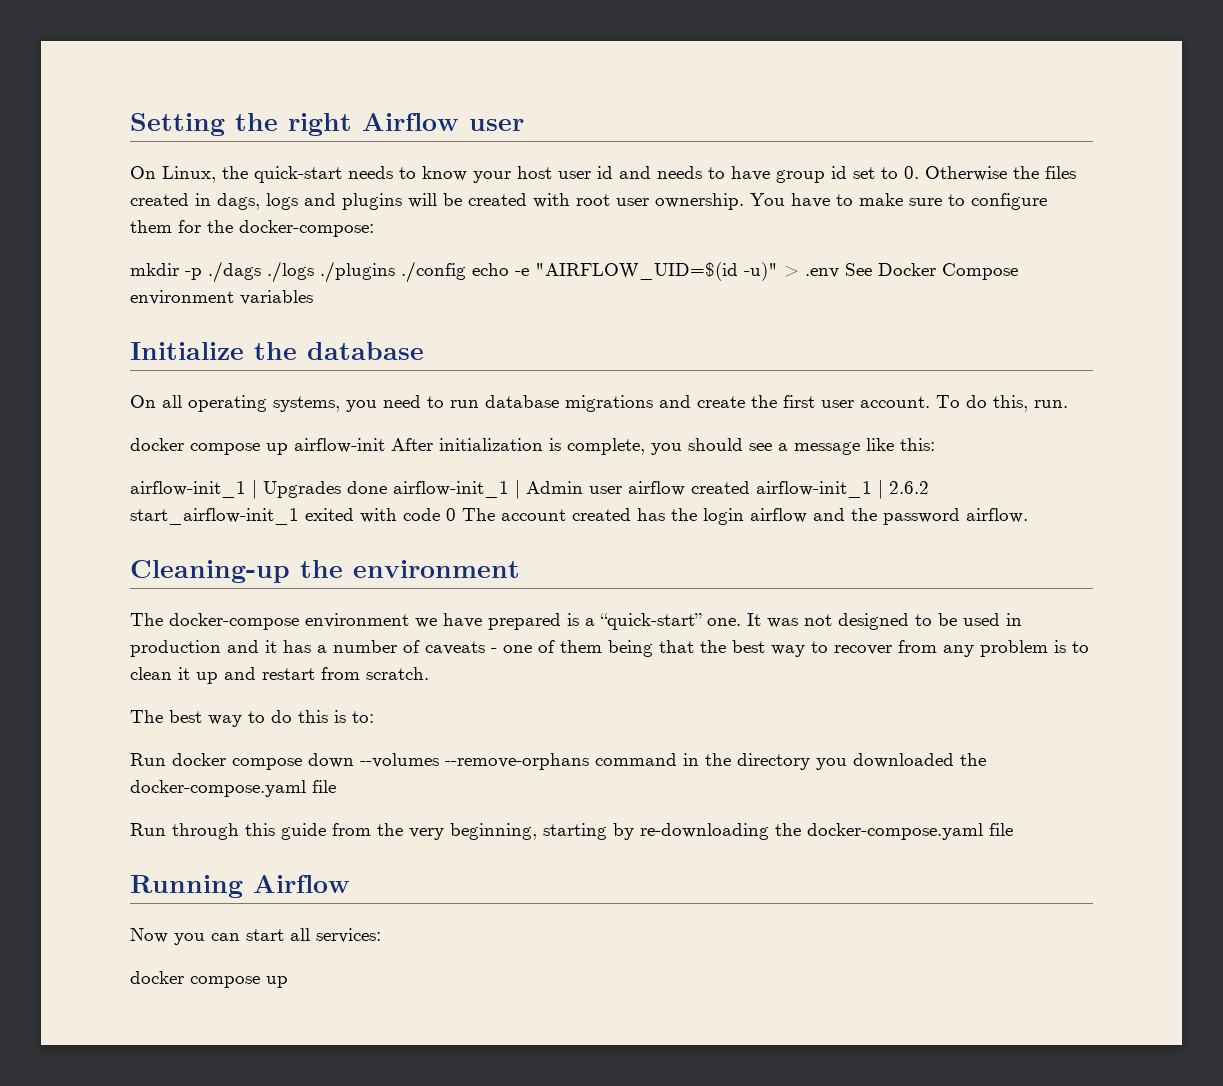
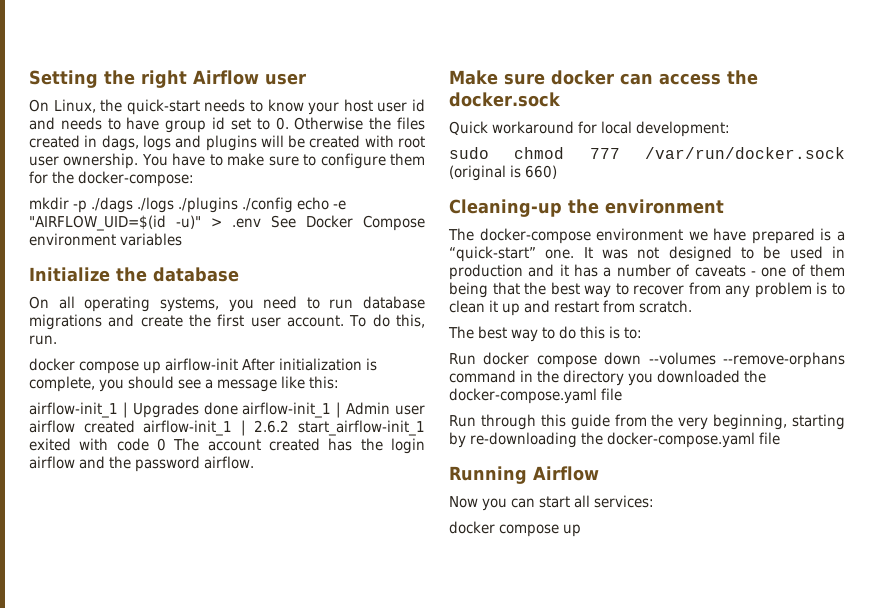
(1028, 515) none -> [449,70,758,85] [449,92,561,107] [449,121,730,137] [449,147,845,159] [449,165,557,181] // Make sure docker can access the docker.sock // Quick workaround for local development: // sudo chmod 777 /var/run/docker.sock (original is 660)

